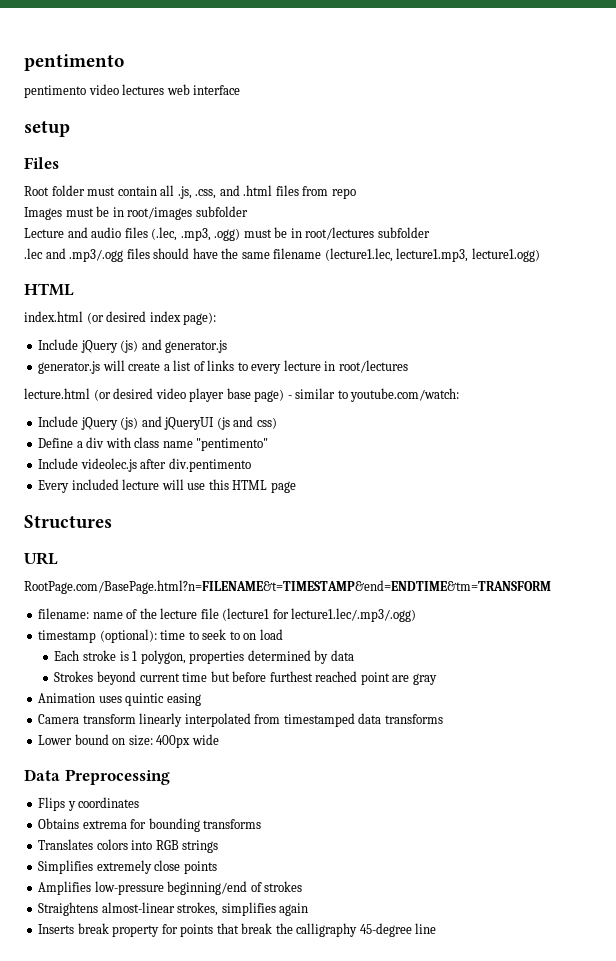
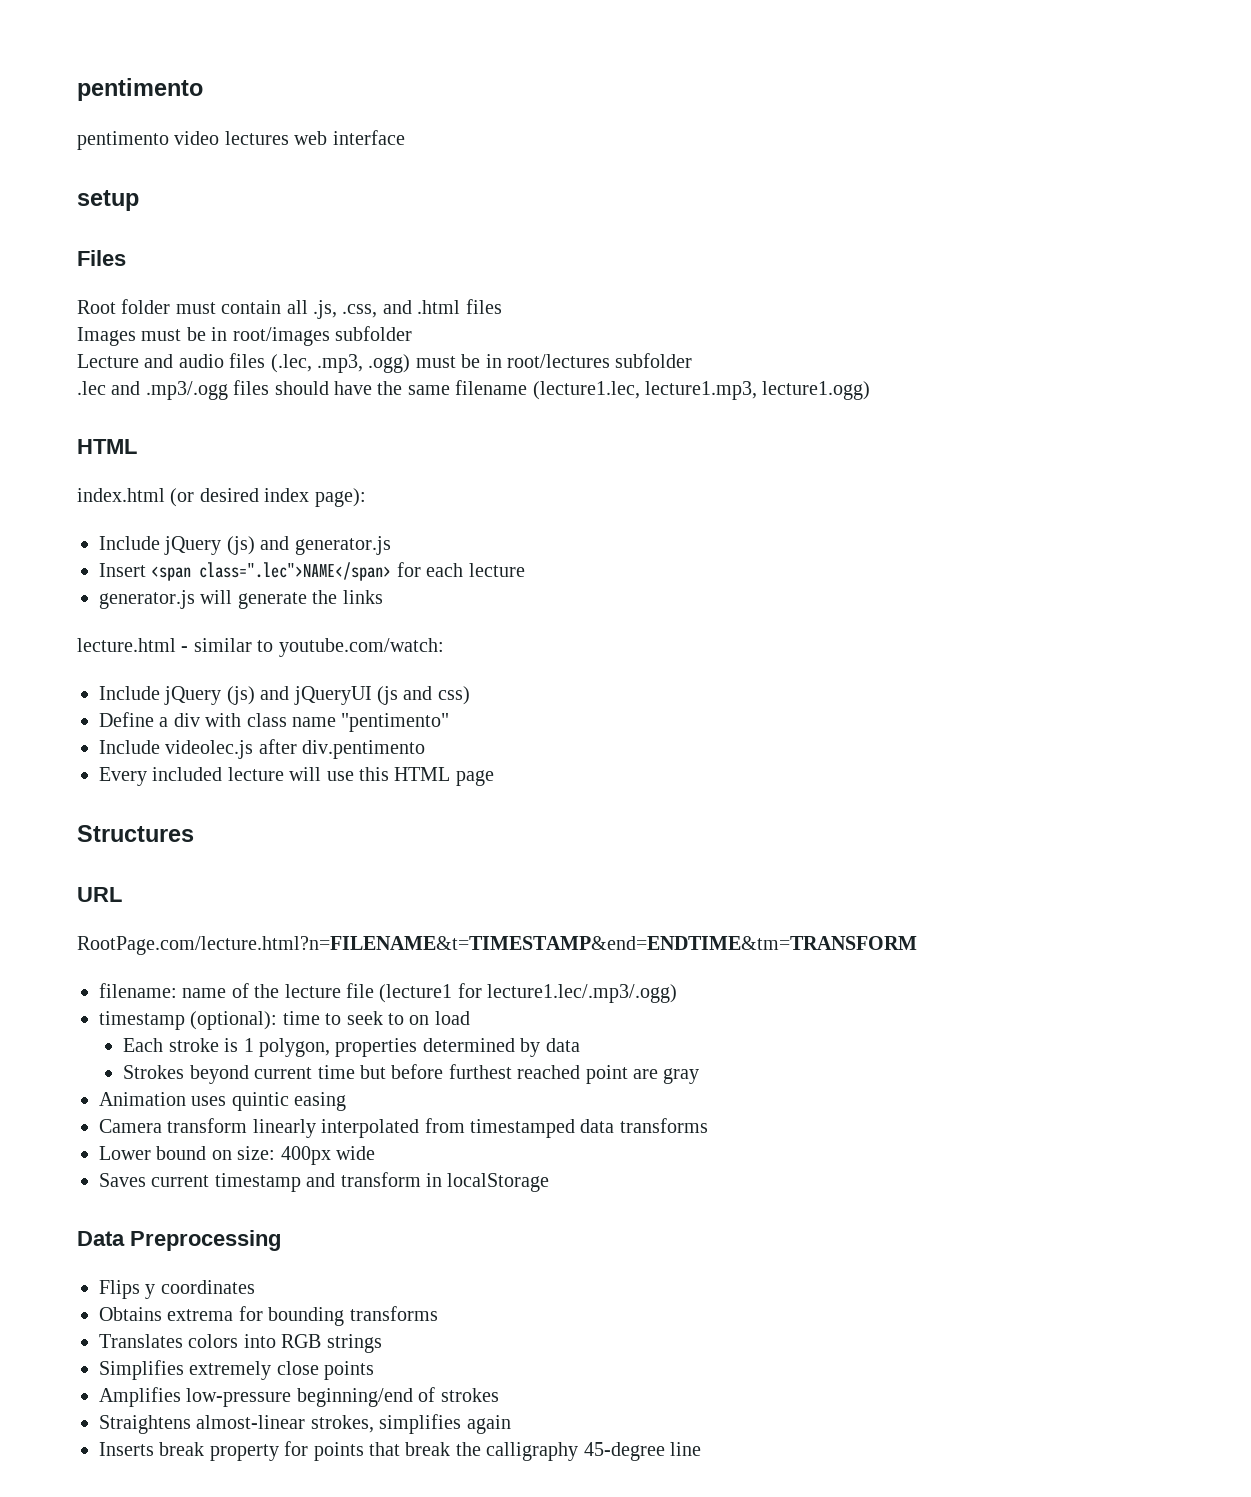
[302,186,356,199] from repo -> (502, 306) none
[38,360,408,374] [24,388,285,402] generator.js will create a list of links to every lecture in root/lectures // lecture.html (or desired video player base page) -> [99,562,525,581] [99,590,383,609] [77,638,176,652] Insert <span class=".lec">NAME</span> for each lecture // generator.js will generate the links // lecture.html
[24,580,551,594] RootPage.com/BasePage.html?n=FILENAME&t=TIMESTAMP&end=ENDTIME&tm=TRANSFORM -> [77,936,917,955] RootPage.com/lecture.html?n=FILENAME&t=TIMESTAMP&end=ENDTIME&tm=TRANSFORM
(219, 739) none -> [99,1172,550,1192] // Saves current timestamp and transform in localStorage

